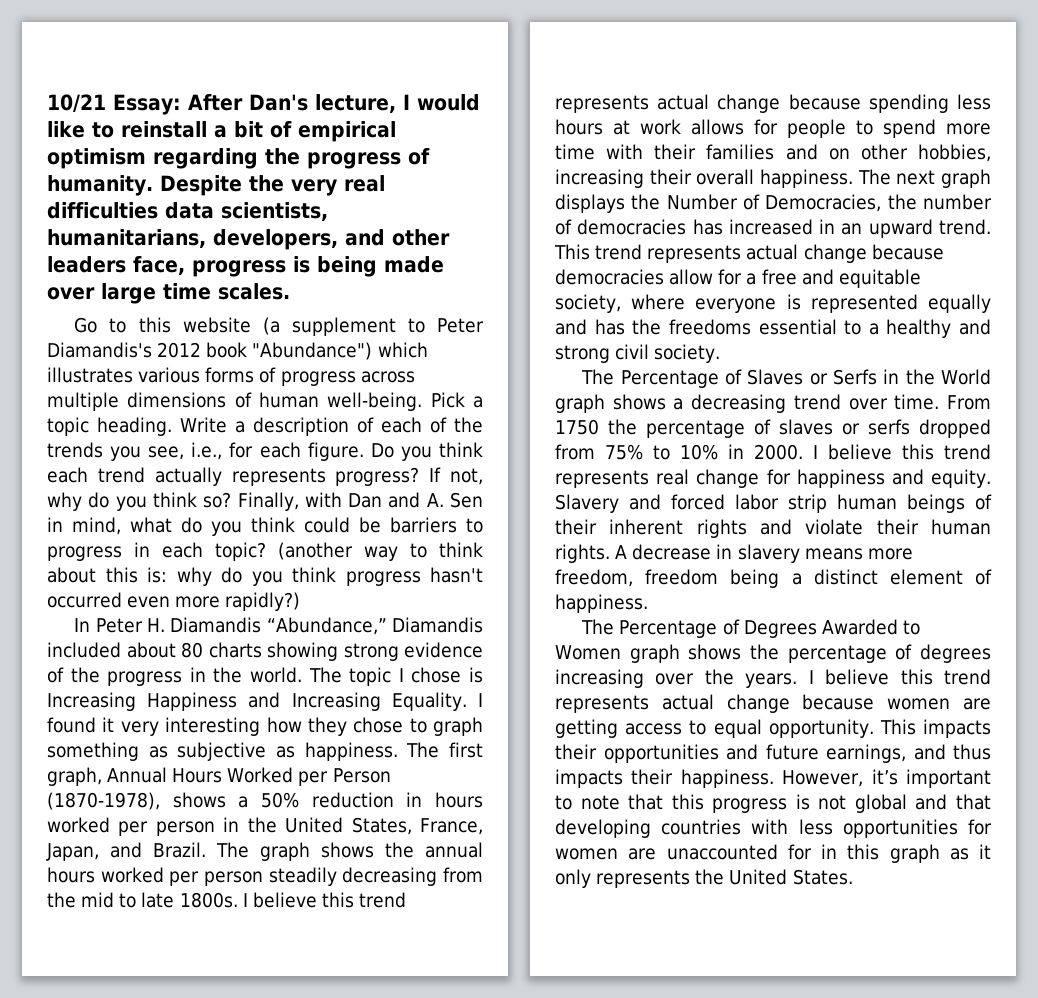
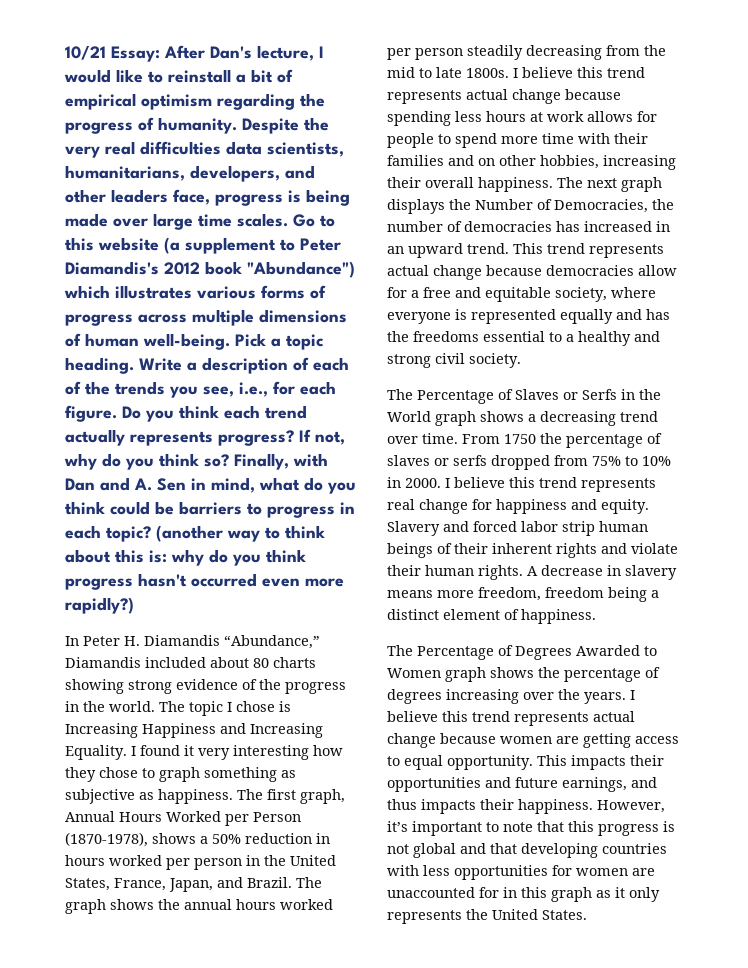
(290, 291) // -> (288, 220) none

